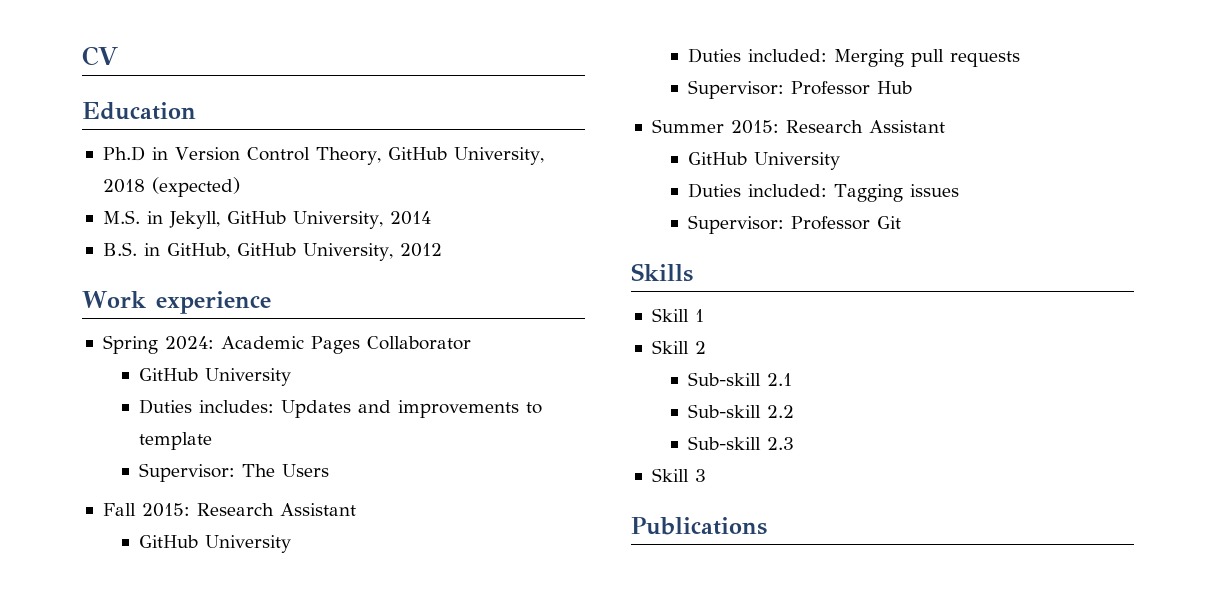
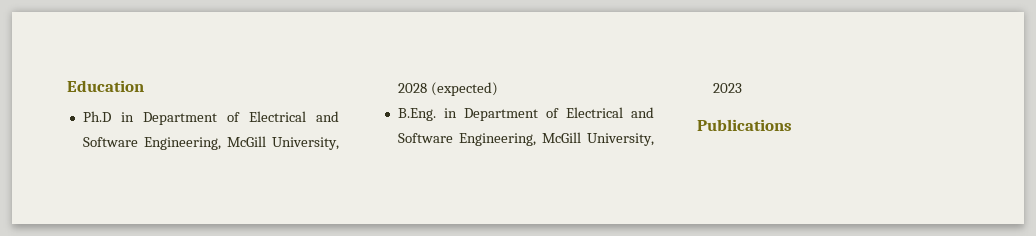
[82,46,118,66] CV // -> (67, 86) none
[174,147,544,165] [102,177,240,197] [102,210,431,229] [102,242,442,261] [82,291,271,314] [102,335,471,354] [139,368,292,386] [139,399,543,418] [139,432,213,450] [139,463,330,482] [102,503,356,517] [139,535,292,553] [688,48,1021,67] [688,80,913,99] [651,119,945,134] [688,152,841,170] [688,183,959,202] [688,215,902,234] [631,263,693,282] [651,308,704,322] [651,340,706,354] [688,372,793,386] [688,404,795,418] [688,436,795,450] [651,468,706,482] Version Control Theory, GitHub University, 2018 (expected) // M.S. in Jekyll, GitHub University, 2014 // B.S. in GitHub, GitHub University, 2012 // Work experience // Spring 2024: Academic Pages Collaborator // GitHub University // Duties includes: Updates and improvements to template // Supervisor: The Users // Fall 2015: Research Assistant // GitHub University // Duties included: Merging pull requests // Supervisor: Professor Hub // Summer 2015: Research Assistant // GitHub University // Duties included: Tagging issues // Supervisor: Professor Git // Skills // Skill 1 // Skill 2 // Sub-skill 2.1 // Sub-skill 2.2 // Sub-skill 2.3 // Skill 3 -> [142,111,339,125] [82,136,339,150] [397,82,498,96] [397,107,654,121] [397,132,654,146] [712,83,742,93] Department of Electrical and Software Engineering, McGill University, 2028 (expected) // B.Eng. in Department of Electrical and Software Engineering, McGill University, 2023

